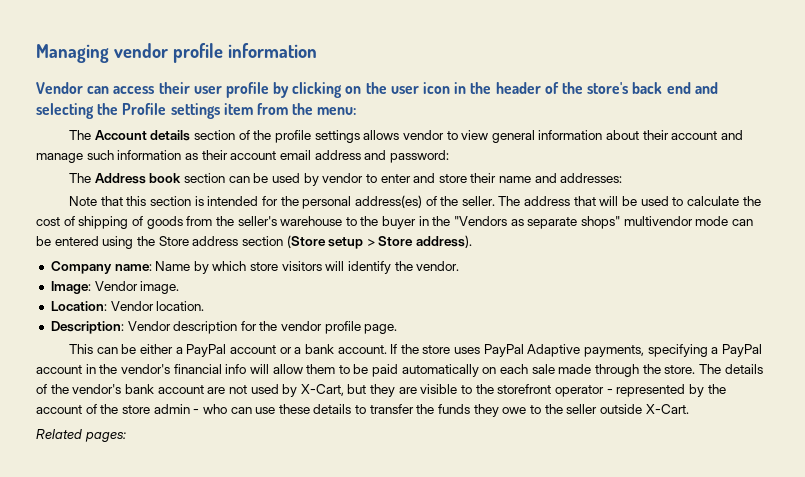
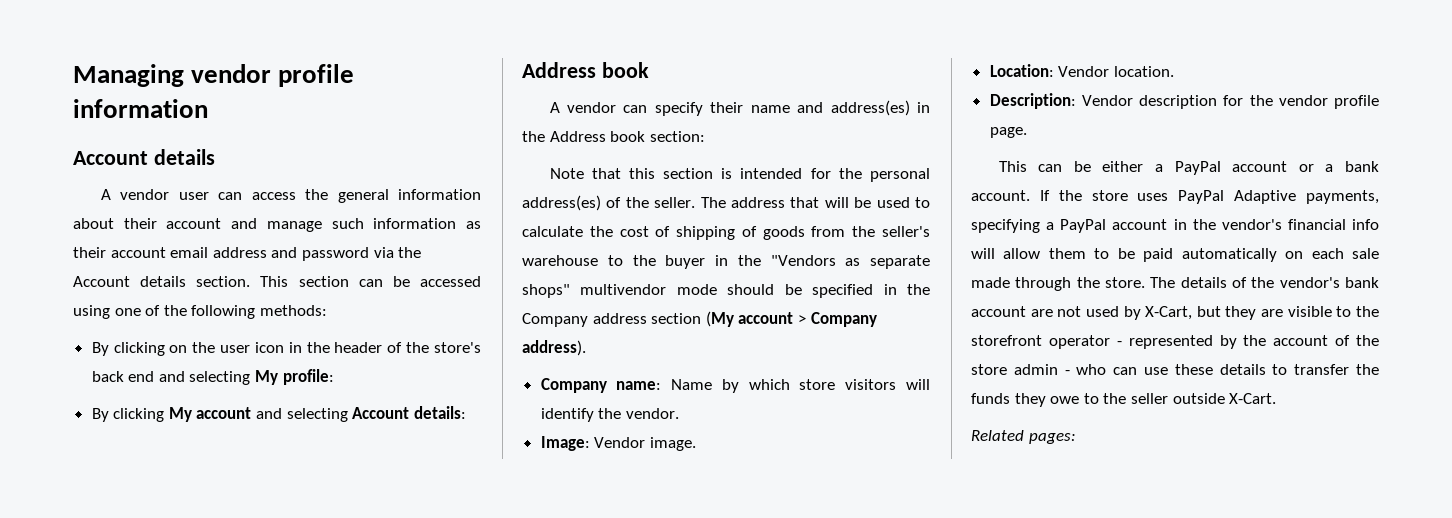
[36,82,290,98] Vendor can access their user profile by -> [73,149,215,165] [100,189,481,203] [73,218,482,232] [73,247,422,261] [73,276,482,287] [73,305,327,319] [91,342,109,356] Account details // A vendor user can access the general information about their account and manage such information as their account email address and password via the Account details section. This section can be accessed using one of the following methods: // By
[97,103,357,119] [69,130,744,143] [36,150,449,163] [69,173,623,186] the Profile settings item from the menu: // The Account details section of the profile settings allows vendor to view general information about their account and manage such information as their account email address and password: // The Address book section can be used by vendor to enter and store their name and addresses: -> [255,369,334,385] [91,406,466,422] [522,62,649,78] [549,100,930,116] [522,131,705,142] My profile: // By clicking My account and selecting Account details: // Address book // A vendor can specify their name and address(es) in the Address book section:
[731,219,753,226] [36,235,414,249] can be entered using the Store address section (Store setup > Store -> [727,284,930,298] [522,311,877,327] should be specified in the Company address section (My account > Company

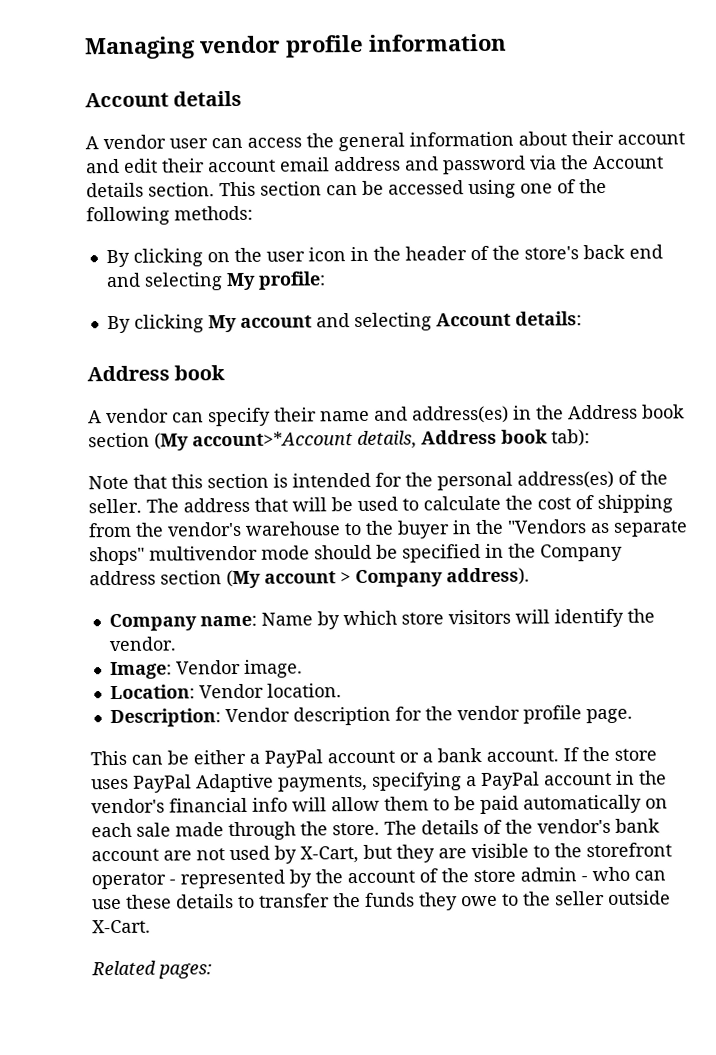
[266,218,482,232] manage such information as -> [123,158,158,173] edit
[649,131,705,142] section: -> [88,429,590,451] section (My account>*Account details, Address book tab):
[741,226,805,240] of goods -> (673, 504) none
[882,226,930,237] seller's -> [167,521,242,537] vendor's

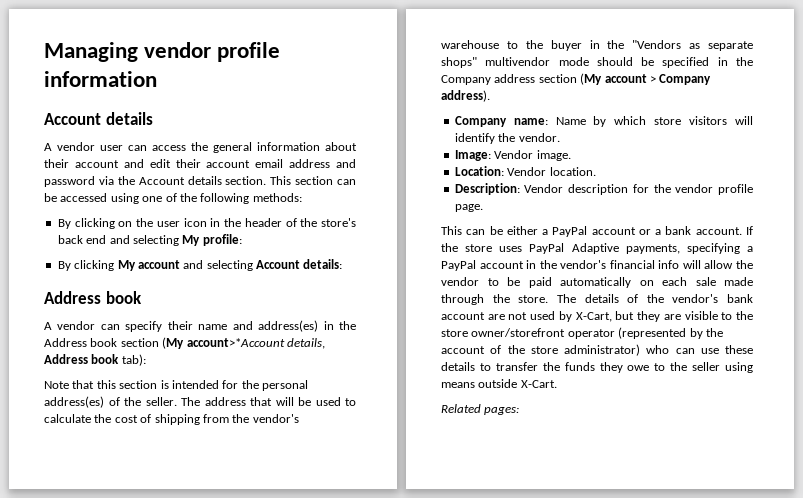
[384,796,429,811] them -> [736,260,753,269] [441,277,479,286] the vendor
[586,842,672,858] [91,869,285,890] storefront operator - represented -> [441,327,687,339] store owner/storefront operator (represented
[520,867,588,882] admin - -> [564,344,640,356] administrator)
(605, 898) none -> [725,362,753,373] [441,382,475,388] using means

